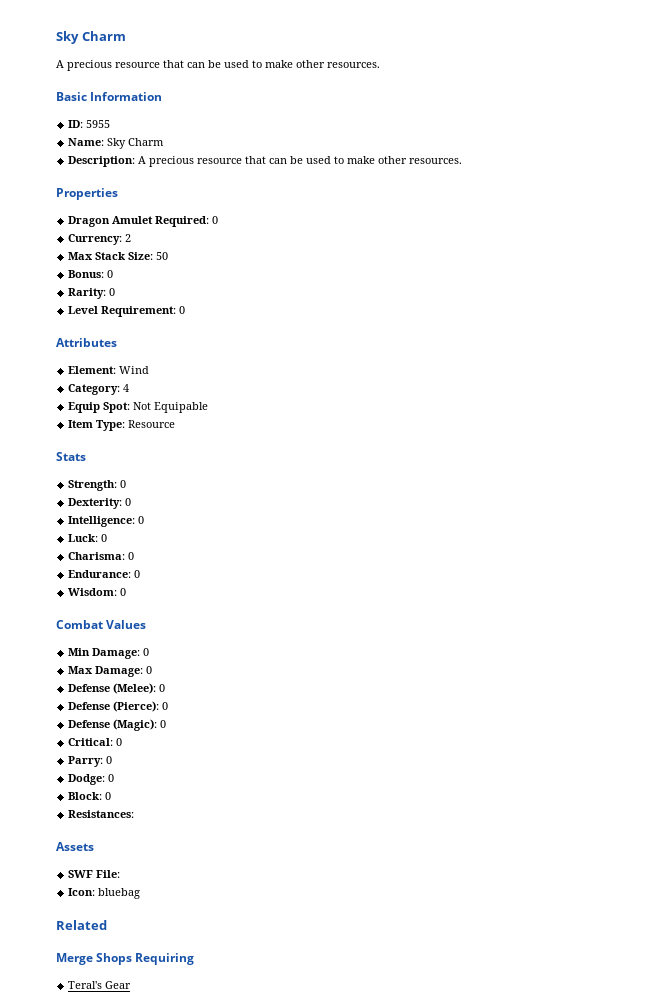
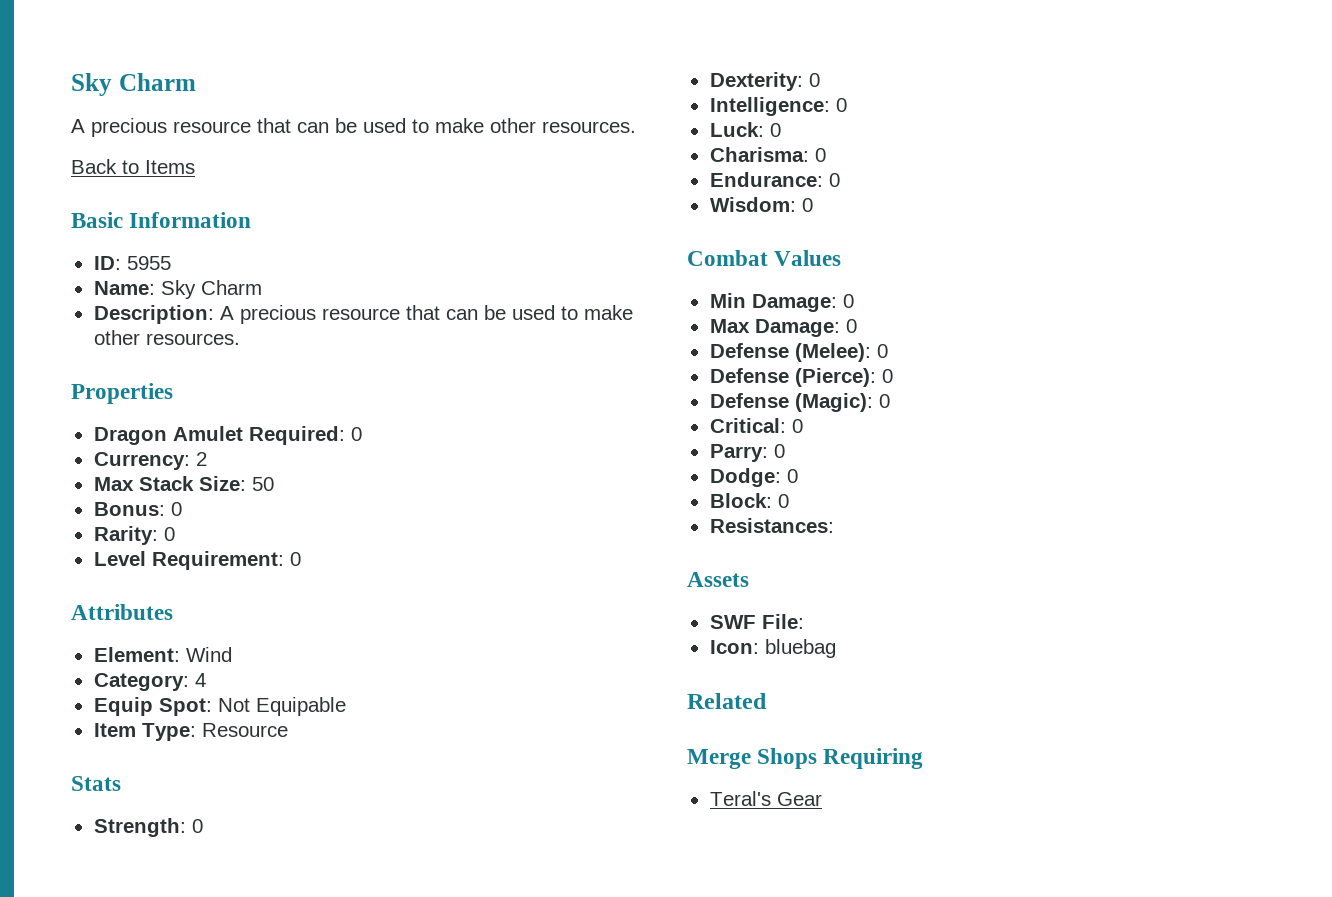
(380, 65) none -> [71,159,195,174] // Back to Items

